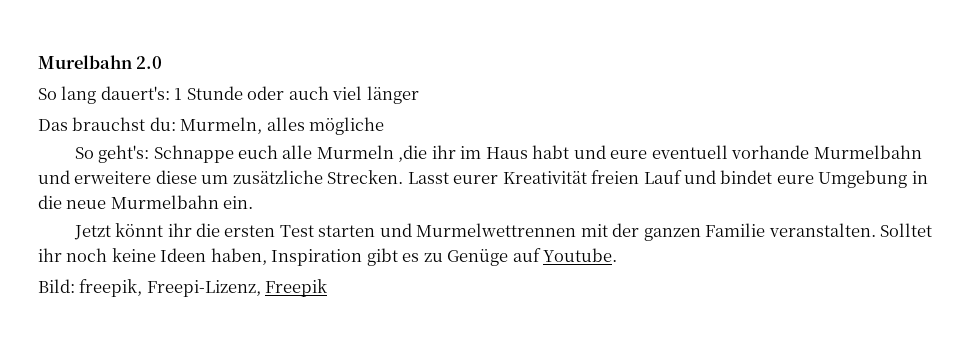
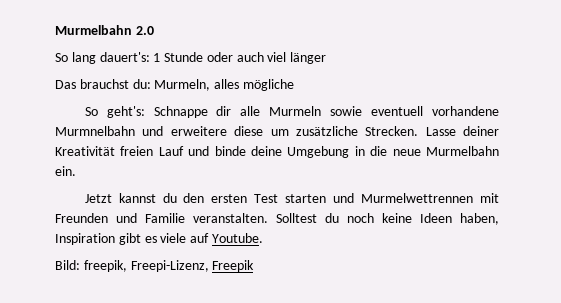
[38,55,132,69] Murelbahn -> [55,25,132,35] Murmelbahn
[238,145,279,159] euch -> [216,106,232,116] dir
[398,145,922,162] ,die ihr im Haus habt und eure eventuell vorhande Murmelbahn -> [330,106,499,116] [55,126,135,136] sowie eventuell vorhandene Murmnelbahn
[407,172,499,184] Lasst eurer -> [425,126,499,136] Lasse deiner
[720,170,814,184] bindet eure -> [214,146,282,156] binde deine
[115,223,221,237] könnt ihr die -> [118,193,205,203] kannst du den
[612,223,933,241] [38,248,62,262] der ganzen Familie veranstalten. Solltet ihr -> [55,213,339,223] Freunden und Familie veranstalten. Solltest du
[423,249,509,266] zu Genüge -> [160,233,187,243] viele

